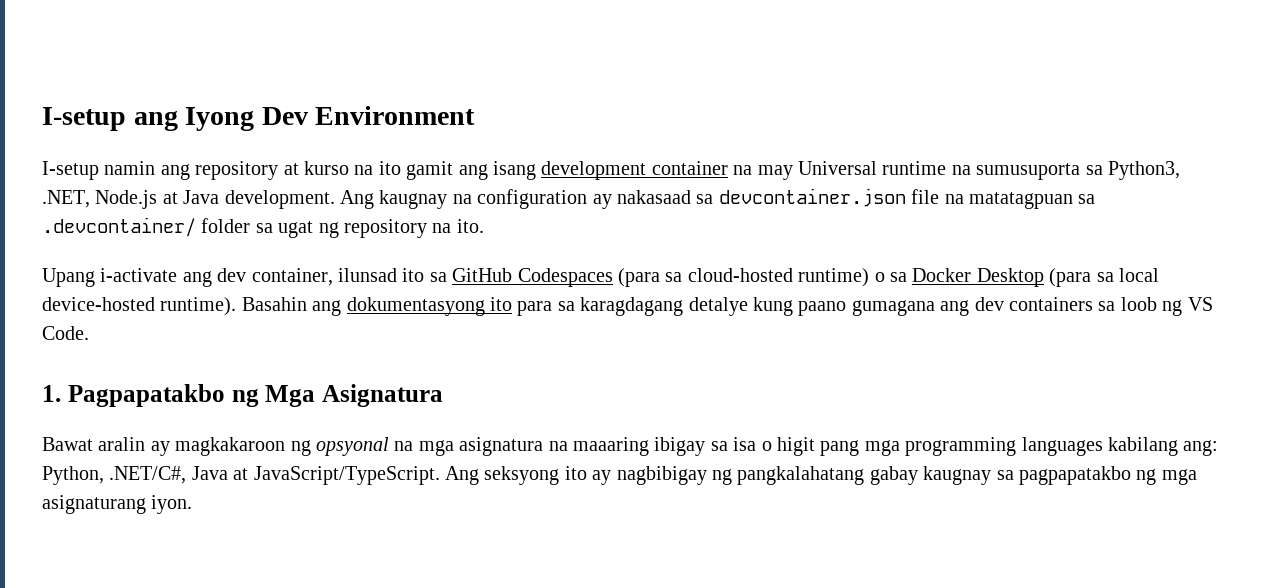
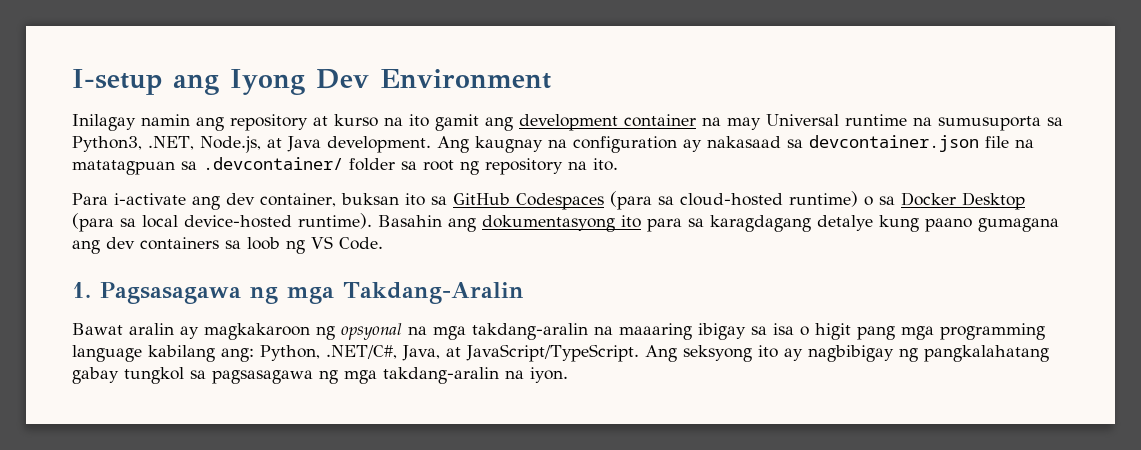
[42,161,99,180] I-setup -> [72,114,136,131] Inilagay
[492,161,536,180] isang -> (513, 124) none
[95,190,158,209] Node.js -> [199,136,261,153] Node.js,
[278,221,314,238] ugat -> [423,160,454,171] root
[42,268,95,287] Upang -> [72,193,108,205] Para
[338,268,397,282] ilunsad -> [341,193,399,205] buksan
[67,384,443,407] Pagpapatakbo ng Mga Asignatura -> [100,282,524,304] Pagsasagawa ng mga Takdang-Aralin
[459,437,544,456] asignatura -> [472,323,588,340] takdang-aralin
[1021,437,1103,456] languages -> [72,345,142,362] language
[191,466,228,480] Java -> [402,345,440,361] Java,
[923,466,1197,485] [42,495,146,514] kaugnay sa pagpapatakbo ng mga asignaturang -> [124,367,524,384] tungkol sa pagsasagawa ng mga takdang-aralin na

